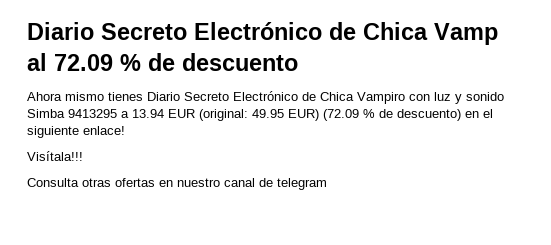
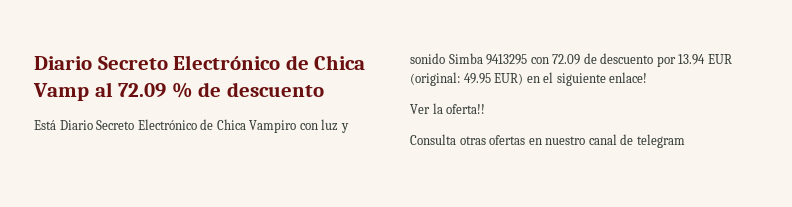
[27,92,143,101] Ahora mismo tienes -> [34,120,56,130] Está
[121,111,129,118] a -> [530,53,676,67] con 72.09 de descuento por
[323,109,461,121] (72.09 % de descuento) -> (524, 79) none
[27,151,83,161] Visítala!!! -> [410,103,486,114] Ver la oferta!!

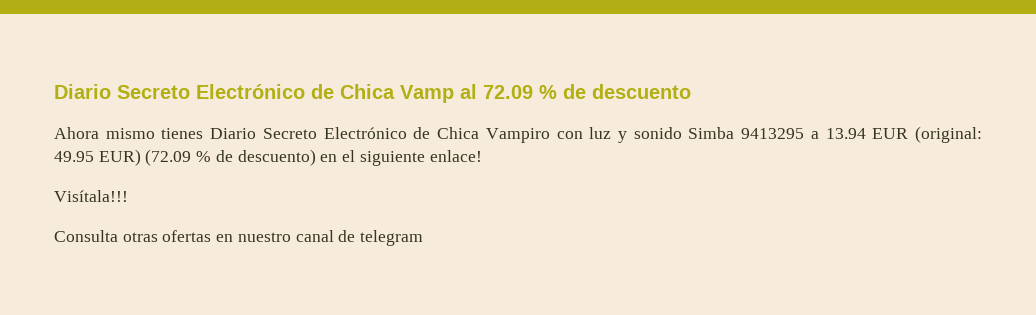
[34,120,56,130] Está -> [54,127,204,139] Ahora mismo tienes
[530,53,676,67] con 72.09 de descuento por -> [810,131,819,139] a
(524, 79) none -> [145,149,316,166] (72.09 % de descuento)
[410,103,486,114] Ver la oferta!! -> [54,190,128,202] Visítala!!!

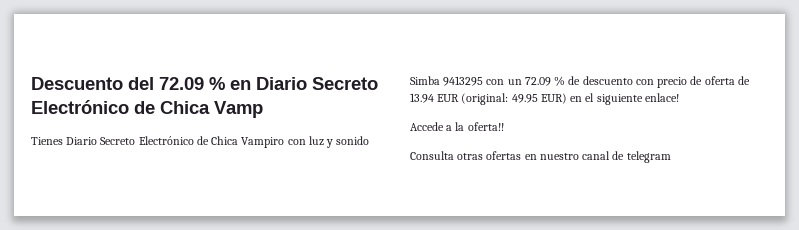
(54, 91) none -> [31,77,251,90] Descuento del 72.09 % en
[460,84,691,99] [54,127,204,139] al 72.09 % de descuento // Ahora mismo tienes -> [31,137,63,145] // Tienes
[810,131,819,139] a -> [486,76,750,88] con un 72.09 % de descuento con precio de oferta de
[145,149,316,166] (72.09 % de descuento) -> (567, 98) none
[54,190,128,202] Visítala!!! -> [410,122,504,131] Accede a la oferta!!

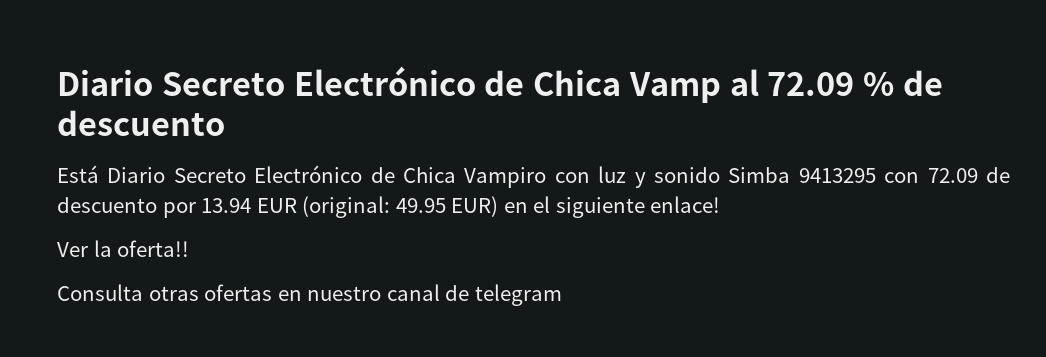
[31,77,251,90] Descuento del 72.09 % en -> (57, 82) none
[31,137,63,145] // Tienes -> [729,69,943,96] [57,110,225,136] [57,165,99,183] al 72.09 % de descuento // Está
[507,76,750,88] un 72.09 % de descuento con precio de oferta de -> [927,167,1010,183] [57,197,196,218] 72.09 de descuento por
[410,122,453,131] Accede a -> [57,242,88,257] Ver

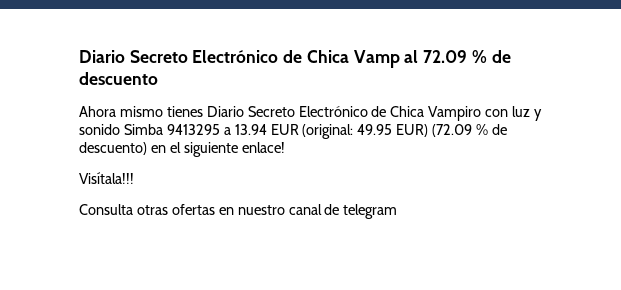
[57,165,99,183] Está -> [79,106,203,117] Ahora mismo tienes
[884,167,1010,183] [57,197,196,218] con 72.09 de descuento por -> [223,127,231,135] a
(499, 206) none -> [432,124,508,137] [79,142,147,155] (72.09 % de descuento)
[57,240,190,257] Ver la oferta!! -> [79,172,134,184] Visítala!!!

